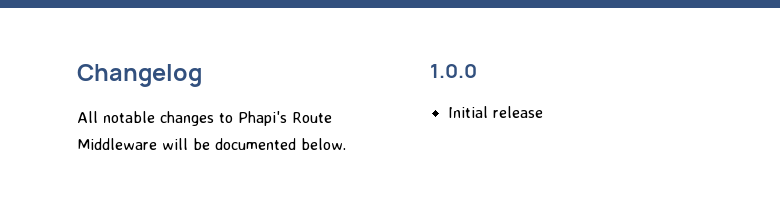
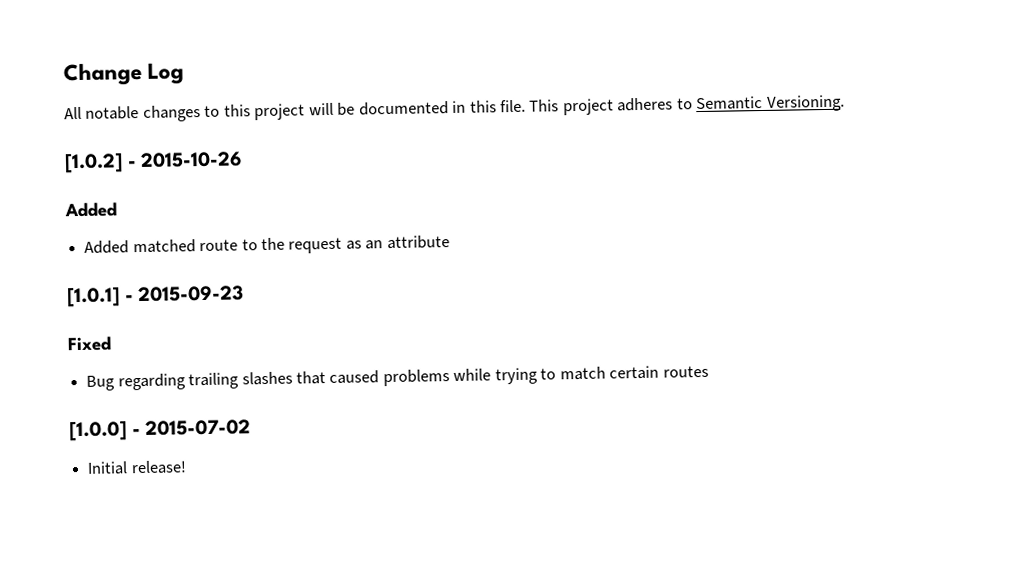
[77,64,202,87] Changelog -> [63,62,185,87] Change Log
[238,111,332,126] [77,138,346,150] [430,64,477,78] Phapi's Route Middleware will be documented below. // 1.0.0 -> [223,94,845,121] [64,151,244,174] [64,202,117,218] [84,235,450,254] [67,285,245,308] [67,336,112,352] [86,365,709,391] [69,419,252,442] this project will be documented in this file. This project adheres to Semantic Versioning. // [1.0.2] - 2015-10-26 // Added // Added matched route to the request as an attribute // [1.0.1] - 2015-09-23 // Fixed // Bug regarding trailing slashes that caused problems while trying to match certain routes // [1.0.0] - 2015-07-02
[492,106,543,118] release -> [130,460,187,475] release!

